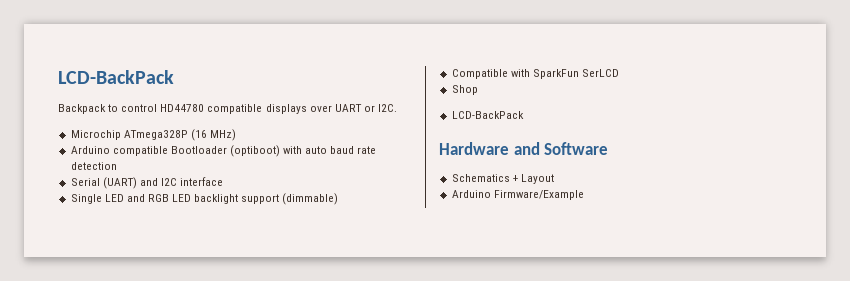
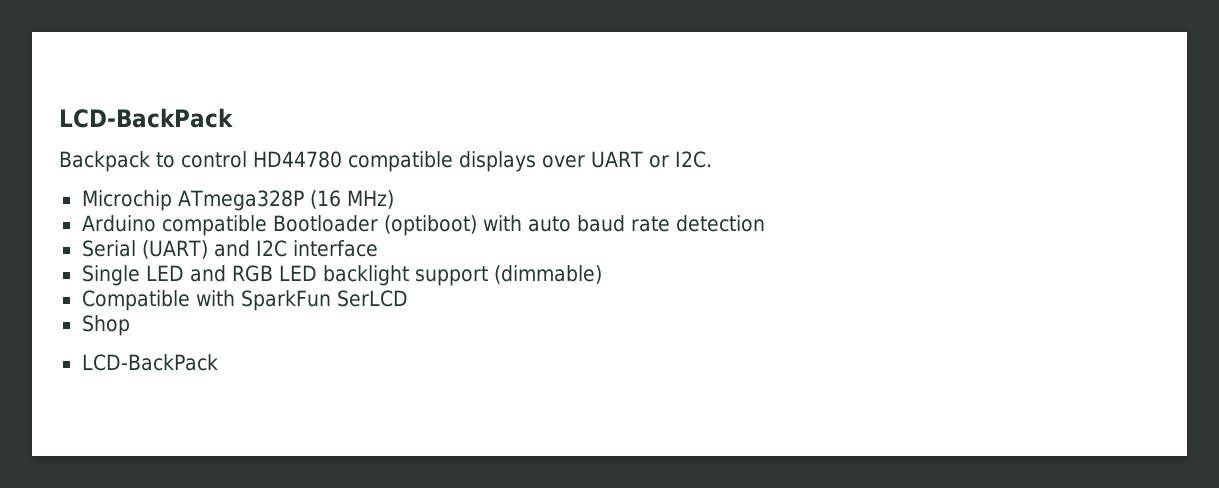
[439,142,609,155] [451,174,554,184] [451,190,584,200] // Hardware and Software // Schematics + Layout // Arduino Firmware/Example -> (218, 362) none

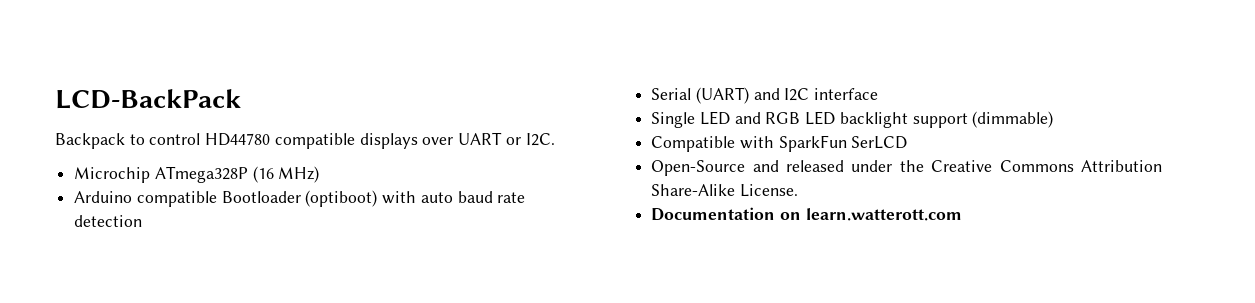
[81,315,130,336] [81,354,218,371] Shop // LCD-BackPack -> [651,160,1162,176] [651,184,798,197] [651,207,962,221] Open-Source and released under the Creative Commons Attribution Share-Alike License. // Documentation on learn.watterott.com

